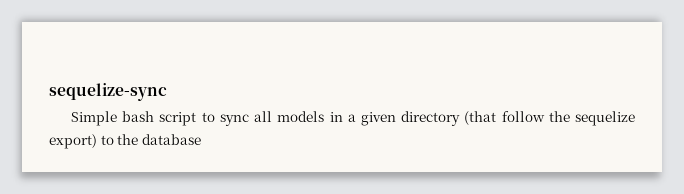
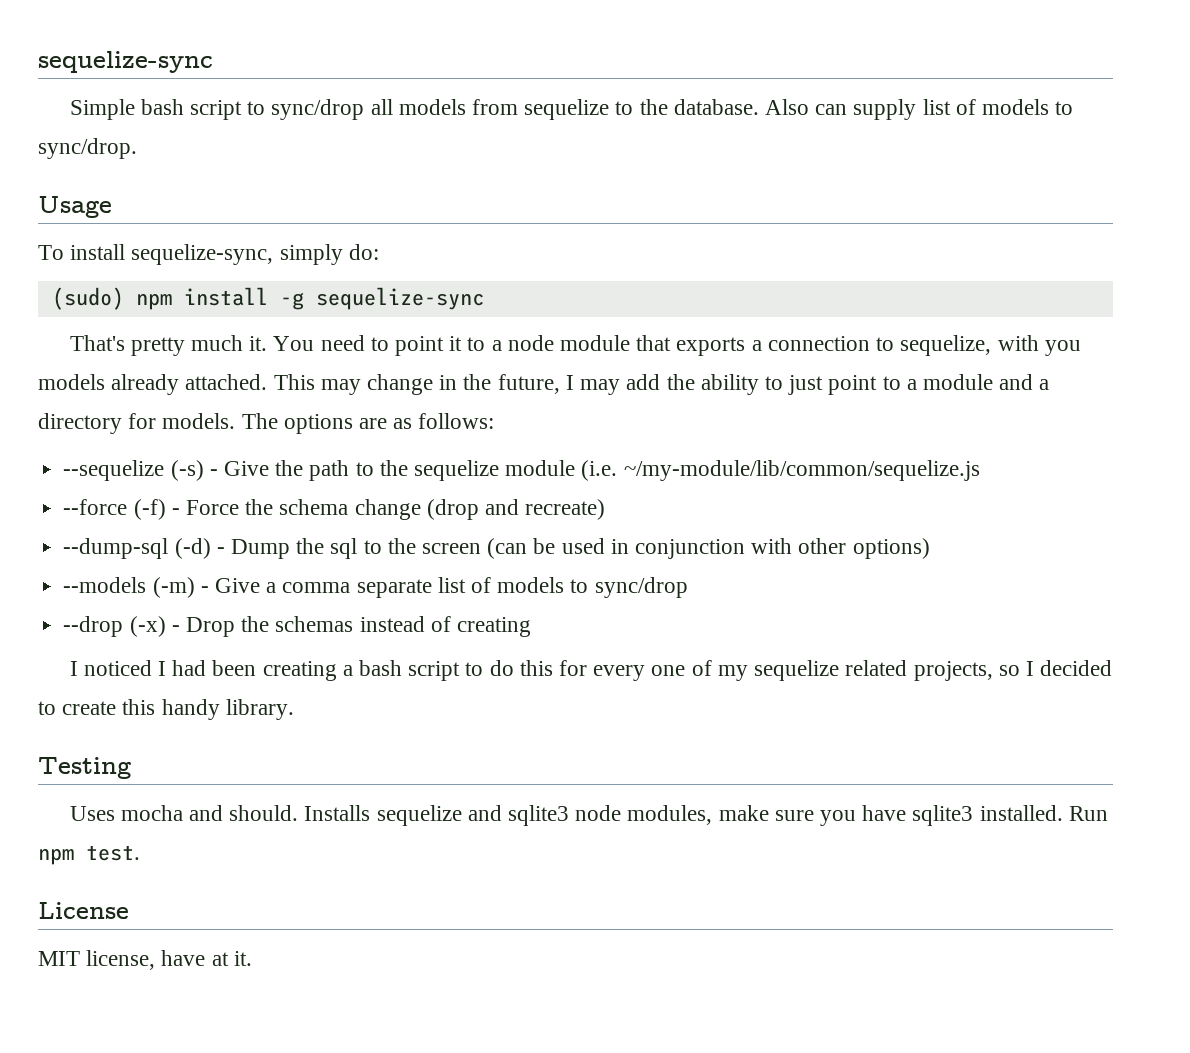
[219,114,249,126] sync -> [271,99,365,120] sync/drop
[329,111,636,126] [49,134,201,149] in a given directory (that follow the sequelize export) to the database -> [472,99,1074,120] [38,138,137,159] [38,196,112,218] [38,244,379,265] [51,287,484,310] [69,335,1081,356] [38,374,1050,395] [38,413,495,434] [63,460,980,481] [63,499,606,520] [63,538,930,559] [63,577,688,598] [63,616,531,637] [69,660,1113,681] [38,699,294,720] [38,757,131,779] [69,805,1108,826] [38,845,140,865] [38,902,129,919] [38,950,252,970] from sequelize to the database. Also can supply list of models to sync/drop. // Usage // To install sequelize-sync, simply do: // (sudo) npm install -g sequelize-sync // That's pretty much it. You need to point it to a node module that exports a connection to sequelize, with you models already attached. This may change in the future, I may add the ability to just point to a module and a directory for models. The options are as follows: // --sequelize (-s) - Give the path to the sequelize module (i.e. ~/my-module/lib/common/sequelize.js // --force (-f) - Force the schema change (drop and recreate) // --dump-sql (-d) - Dump the sql to the screen (can be used in conjunction with other options) // --models (-m) - Give a comma separate list of models to sync/drop // --drop (-x) - Drop the schemas instead of creating // I noticed I had been creating a bash script to do this for every one of my sequelize related projects, so I decided to create this handy library. // Testing // Uses mocha and should. Installs sequelize and sqlite3 node modules, make sure you have sqlite3 installed. Run npm test. // License // MIT license, have at it.

